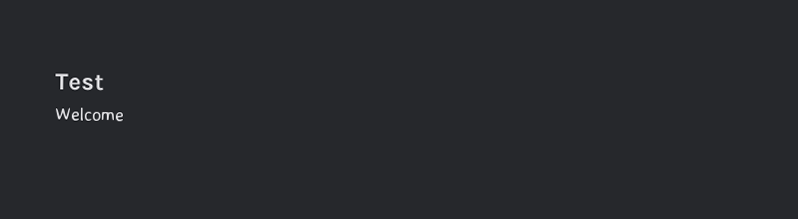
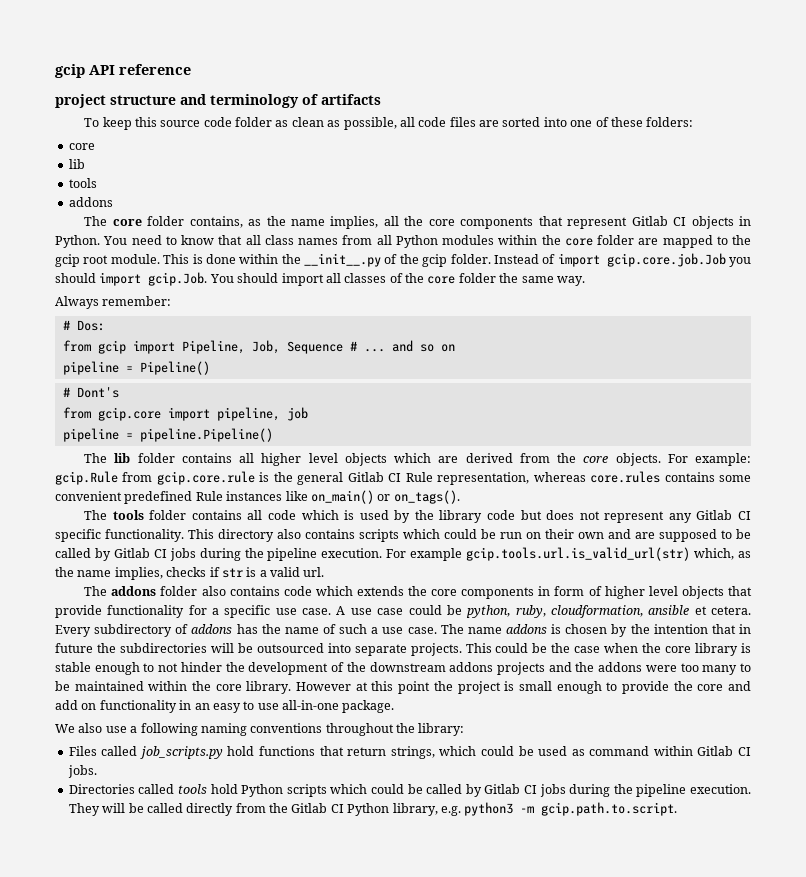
[55,73,104,91] [54,107,124,122] Test // Welcome -> [55,64,191,78] [55,94,381,108] [84,117,694,130] [68,143,95,150] [68,159,85,169] [68,178,97,188] [68,197,113,207] [84,216,751,229] [55,235,751,248] [55,253,751,267] [55,272,585,286] [55,296,172,309] [62,320,105,331] [62,340,455,354] [62,361,210,375] [62,387,119,398] [62,407,308,421] [62,428,273,442] [84,453,752,466] [55,471,751,485] [55,490,460,504] [84,510,751,523] [55,529,751,542] [55,547,751,561] [55,567,325,580] [84,586,753,599] [55,605,752,618] [55,624,751,637] [55,643,752,656] [55,662,751,675] [55,681,752,694] [55,700,395,713] [55,723,465,736] [68,746,751,759] [67,765,97,778] [68,784,752,797] [68,802,678,816] gcip API reference // project structure and terminology of artifacts // To keep this source code folder as clean as possible, all code files are sorted into one of these folders: // core // lib // tools // addons // The core folder contains, as the name implies, all the core components that represent Gitlab CI objects in Python. You need to know that all class names from all Python modules within the core folder are mapped to the gcip root module. This is done within the __init__.py of the gcip folder. Instead of import gcip.core.job.Job you should import gcip.Job. You should import all classes of the core folder the same way. // Always remember: // # Dos: // from gcip import Pipeline, Job, Sequence # ... and so on // pipeline = Pipeline() // # Dont's // from gcip.core import pipeline, job // pipeline = pipeline.Pipeline() // The lib folder contains all higher level objects which are derived from the core objects. For example: gcip.Rule from gcip.core.rule is the general Gitlab CI Rule representation, whereas core.rules contains some convenient predefined Rule instances like on_main() or on_tags(). // The tools folder contains all code which is used by the library code but does not represent any Gitlab CI specific functionality. This directory also contains scripts which could be run on their own and are supposed to be called by Gitlab CI jobs during the pipeline execution. For example gcip.tools.url.is_valid_url(str) which, as the name implies, checks if str is a valid url. // The addons folder also contains code which extends the core components in form of higher level objects that provide functionality for a specific use case. A use case could be python, ruby, cloudformation, ansible et cetera. Every subdirectory of addons has the name of such a use case. The name addons is chosen by the intention that in future the subdirectories will be outsourced into separate projects. This could be the case when the core library is stable enough to not hinder the development of the downstream addons projects and the addons were too many to be maintained within the core library. However at this point the project is small enough to provide the core and add on functionality in an easy to use all-in-one package. // We also use a following naming conventions throughout the library: // Files called job_scripts.py hold functions that return strings, which could be used as command within Gitlab CI jobs. // Directories called tools hold Python scripts which could be called by Gitlab CI jobs during the pipeline execution. They will be called directly from the Gitlab CI Python library, e.g. python3 -m gcip.path.to.script.

